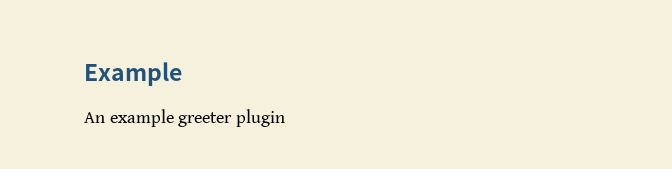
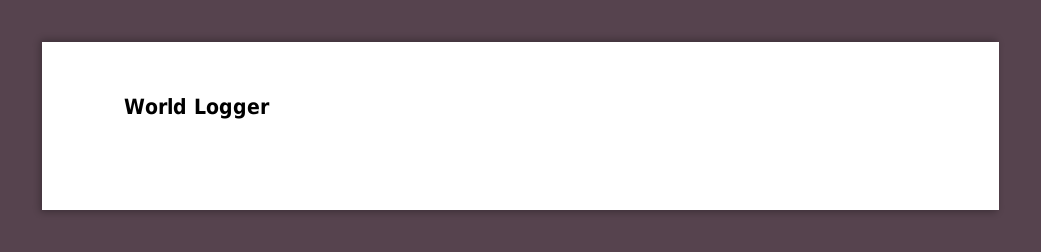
[84,62,182,86] [84,109,286,127] Example // An example greeter plugin -> [124,98,270,119] World Logger

